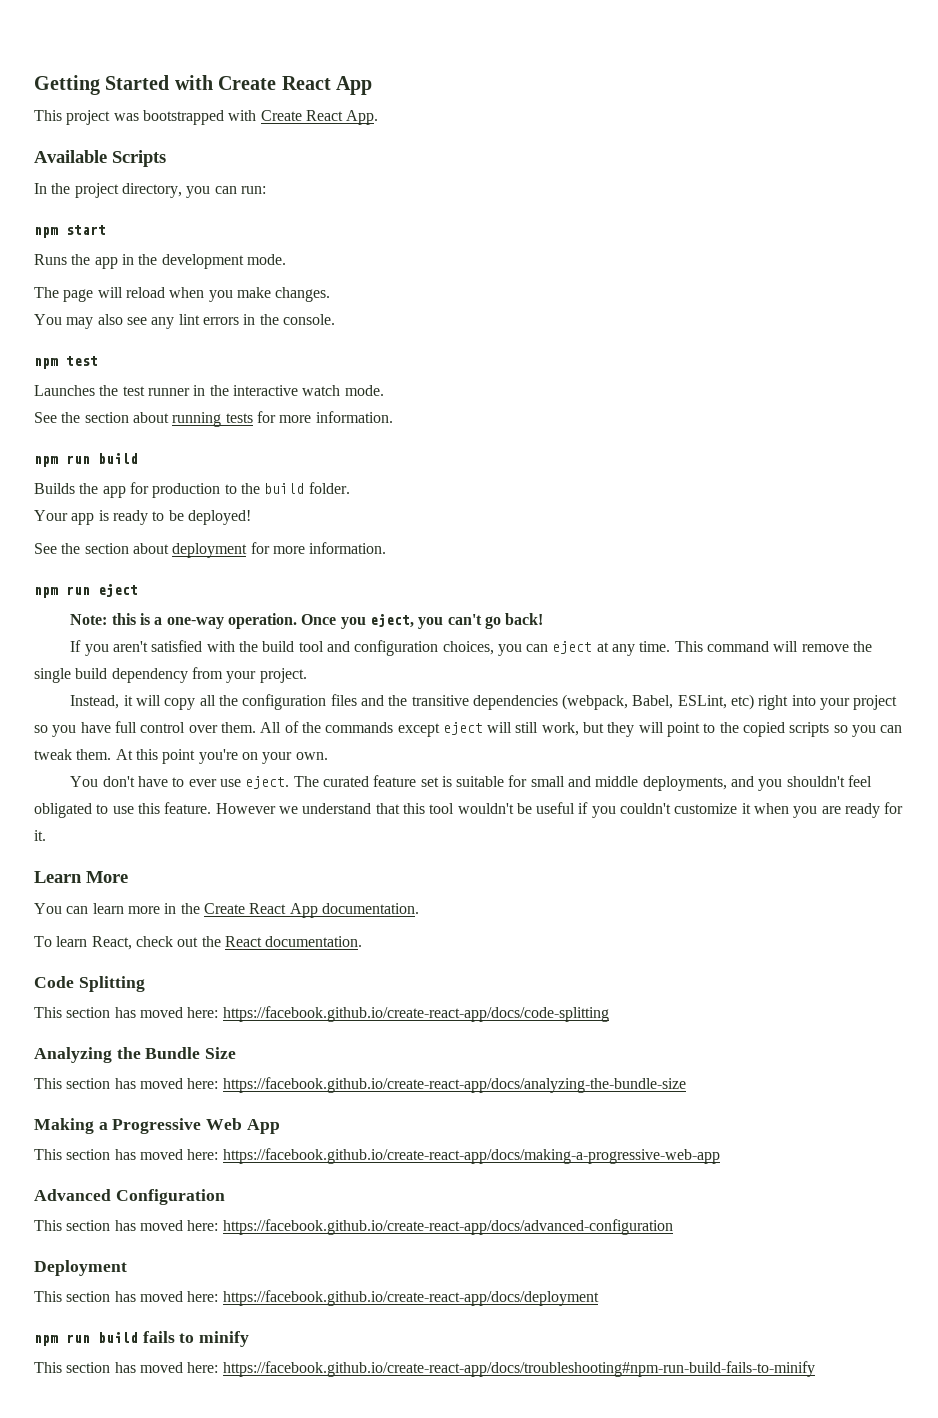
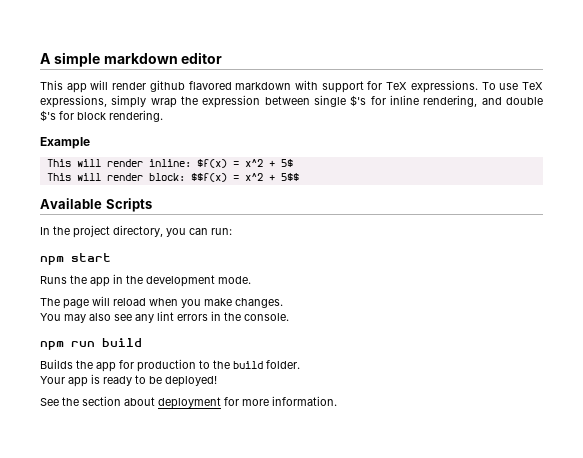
[34,75,372,95] [34,110,379,125] Getting Started with Create React App // This project was bootstrapped with Create React App. -> [40,52,223,67] [40,80,543,93] [40,95,543,108] [40,110,163,122] [40,137,90,149] [46,159,293,168] [46,173,299,182] A simple markdown editor // This app will render github flavored markdown with support for TeX expressions. To use TeX expressions, simply wrap the expression between single $'s for inline rendering, and double $'s for block rendering. // Example // This will render inline: $f(x) = x^2 + 5$ // This will render block: $$f(x) = x^2 + 5$$
[34,356,98,369] [34,385,384,396] [34,411,393,427] // npm test // Launches the test runner in the interactive watch mode. // See the section about running tests for more information. -> (289, 317) none
[34,584,138,598] [70,613,544,629] [70,640,873,656] [34,667,307,683] [70,694,898,710] [34,721,903,737] [34,749,328,764] [70,775,873,791] [34,802,904,818] [34,830,46,841] [34,871,128,883] [34,903,419,918] [34,936,363,950] [34,976,145,992] [34,1006,609,1022] [34,1047,237,1063] [34,1077,686,1093] [34,1118,280,1134] [34,1148,720,1164] [34,1189,225,1205] [34,1219,673,1235] [34,1260,127,1276] [34,1290,599,1306] [34,1331,250,1347] [34,1361,815,1377] // npm run eject // Note: this is a one-way operation. Once you eject, you can't go back! // If you aren't satisfied with the build tool and configuration choices, you can eject at any time. This command will remove the single build dependency from your project. // Instead, it will copy all the configuration files and the transitive dependencies (webpack, Babel, ESLint, etc) right into your project so you have full control over them. All of the commands except eject will still work, but they will point to the copied scripts so you can tweak them. At this point you're on your own. // You don't have to ever use eject. The curated feature set is suitable for small and middle deployments, and you shouldn't feel obligated to use this feature. However we understand that this tool wouldn't be useful if you couldn't customize it when you are ready for it. // Learn More // You can learn more in the Create React App documentation. // To learn React, check out the React documentation. // Code Splitting // This section has moved here: https://facebook.github.io/create-react-app/docs/code-splitting // Analyzing the Bundle Size // This section has moved here: https://facebook.github.io/create-react-app/docs/analyzing-the-bundle-size // Making a Progressive Web App // This section has moved here: https://facebook.github.io/create-react-app/docs/making-a-progressive-web-app // Advanced Configuration // This section has moved here: https://facebook.github.io/create-react-app/docs/advanced-configuration // Deployment // This section has moved here: https://facebook.github.io/create-react-app/docs/deployment // npm run build fails to minify // This section has moved here: https://facebook.github.io/create-react-app/docs/troubleshooting#npm-run-build-fails-to-minify -> (337, 401) none

